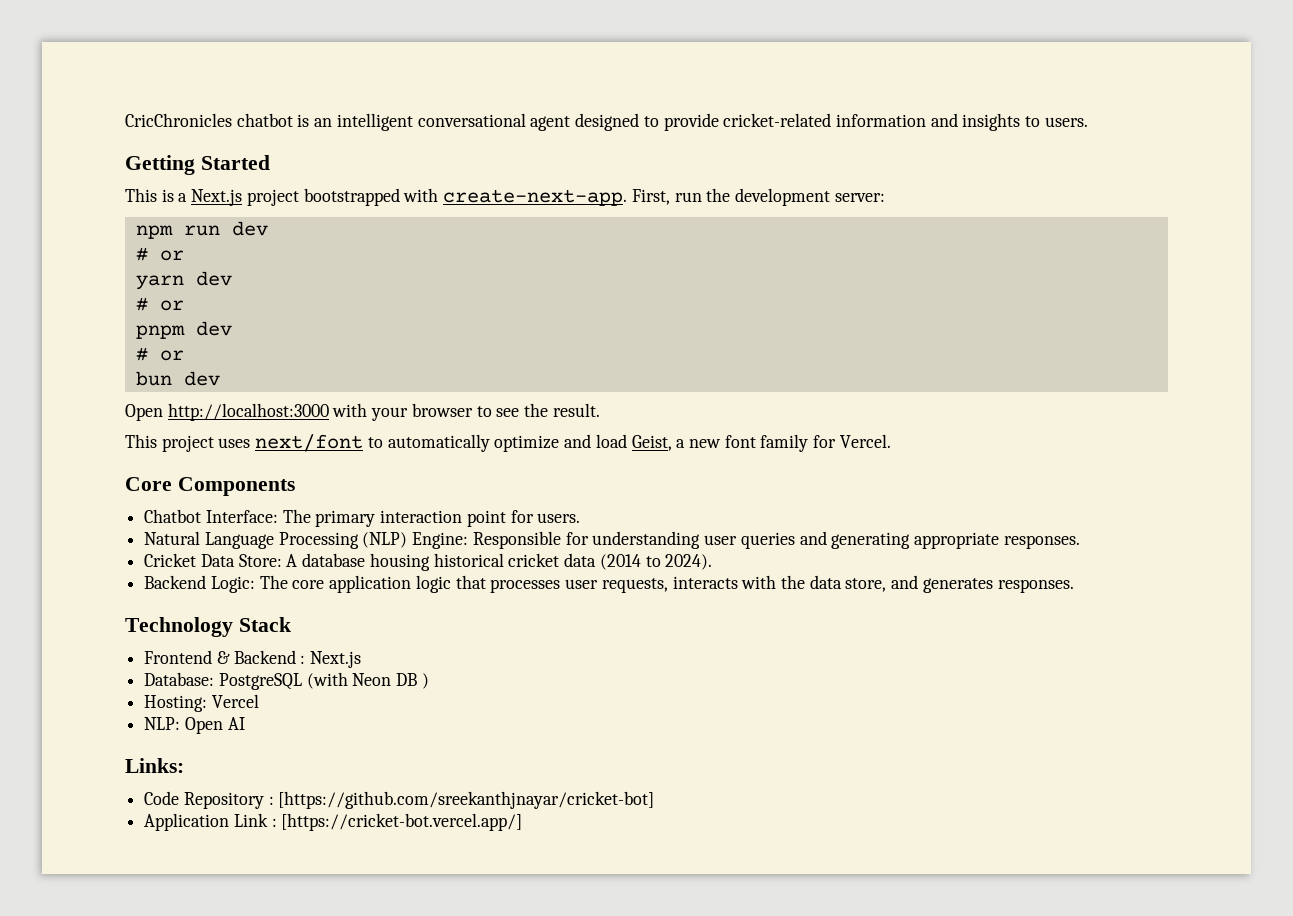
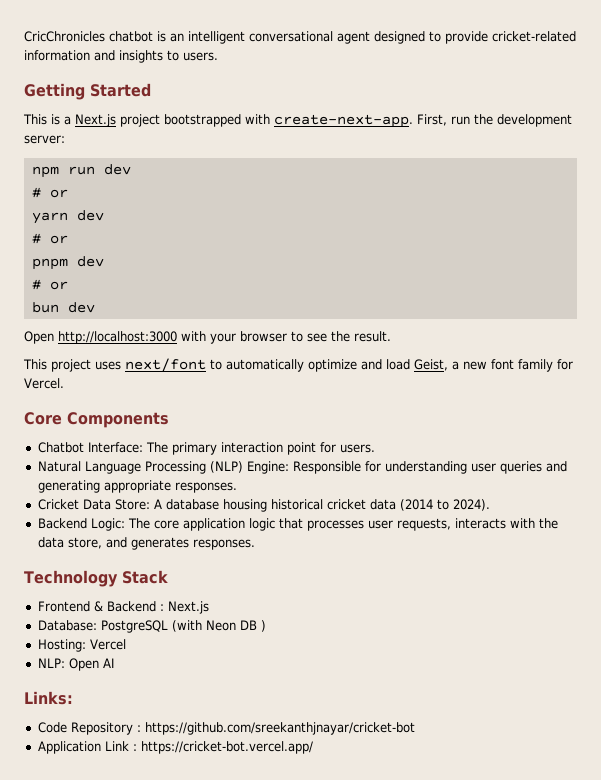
[278,791,655,809] [https://github.com/sreekanthjnayar/cricket-bot] -> [144,722,415,735] https://github.com/sreekanthjnayar/cricket-bot
[281,813,523,831] [https://cricket-bot.vercel.app/] -> [140,741,313,754] https://cricket-bot.vercel.app/

